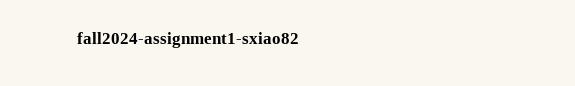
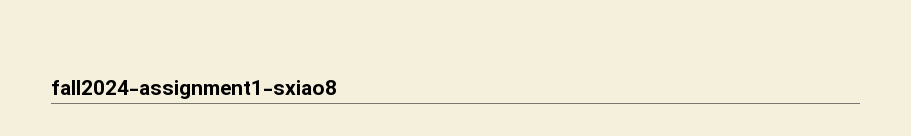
[77,32,299,48] fall2024-assignment1-sxiao82 -> [51,80,337,99] fall2024-assignment1-sxiao8

